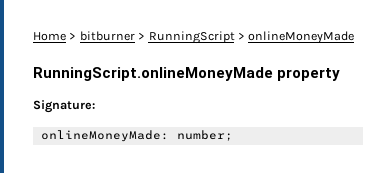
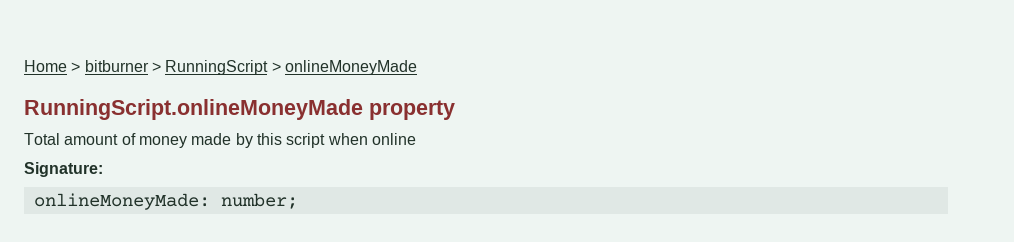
(341, 74) none -> [24,133,416,148] // Total amount of money made by this script when online

